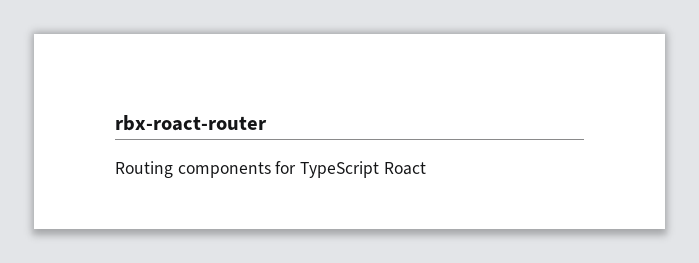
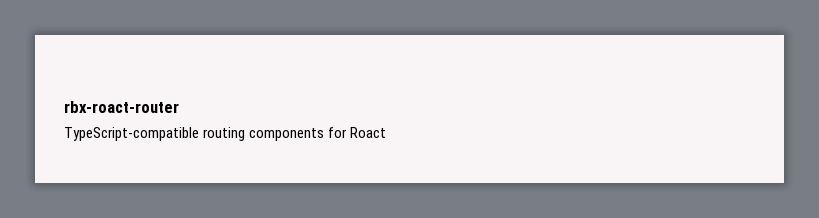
[115,161,173,178] Routing -> [64,127,246,141] TypeScript-compatible routing
[300,161,380,178] TypeScript -> (348, 132) none

